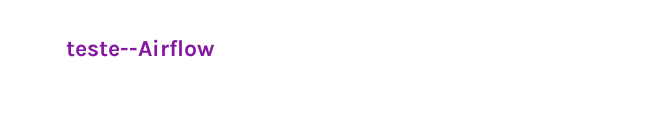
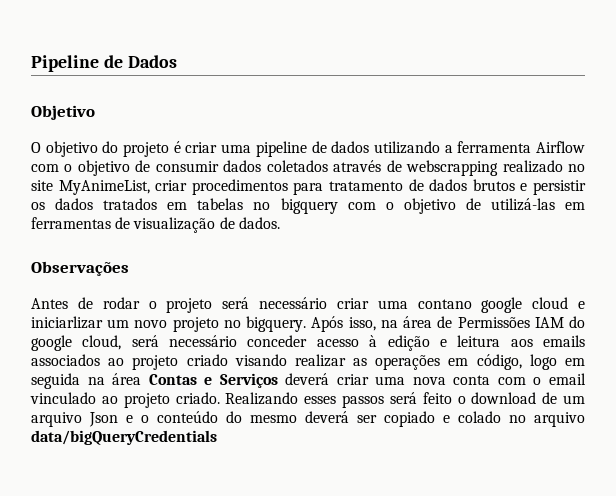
[66,39,215,57] teste--Airflow -> [31,55,177,72] [31,105,95,120] [31,141,585,157] [31,160,585,176] [31,179,587,195] [31,198,585,214] [31,217,280,233] [31,261,129,276] [31,297,585,313] [31,316,585,332] [31,335,586,351] [31,354,585,370] [31,373,586,389] [30,392,585,408] [31,411,585,427] [31,430,217,445] Pipeline de Dados // Objetivo // O objetivo do projeto é criar uma pipeline de dados utilizando a ferramenta Airflow com o objetivo de consumir dados coletados através de webscrapping realizado no site MyAnimeList, criar procedimentos para tratamento de dados brutos e persistir os dados tratados em tabelas no bigquery com o objetivo de utilizá-las em ferramentas de visualização de dados. // Observações // Antes de rodar o projeto será necessário criar uma contano google cloud e iniciarlizar um novo projeto no bigquery. Após isso, na área de Permissões IAM do google cloud, será necessário conceder acesso à edição e leitura aos emails associados ao projeto criado visando realizar as operações em código, logo em seguida na área Contas e Serviços deverá criar uma nova conta com o email vinculado ao projeto criado. Realizando esses passos será feito o download de um arquivo Json e o conteúdo do mesmo deverá ser copiado e colado no arquivo data/bigQueryCredentials

